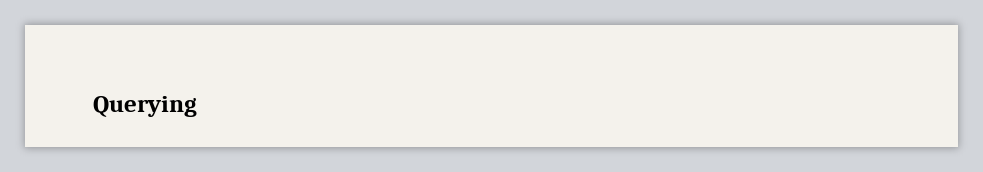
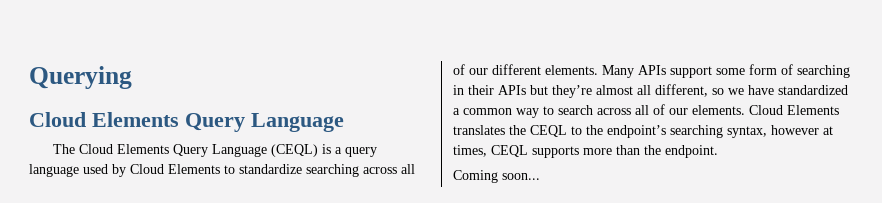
(197, 106) none -> [29,112,344,132] [52,144,377,157] [29,164,415,177] [453,64,850,78] [453,84,848,98] [453,104,839,118] [453,125,833,138] [453,145,718,158] [453,170,540,183] // Cloud Elements Query Language // The Cloud Elements Query Language (CEQL) is a query language used by Cloud Elements to standardize searching across all of our different elements. Many APIs support some form of searching in their APIs but they’re almost all different, so we have standardized a common way to search across all of our elements. Cloud Elements translates the CEQL to the endpoint’s searching syntax, however at times, CEQL supports more than the endpoint. // Coming soon...

